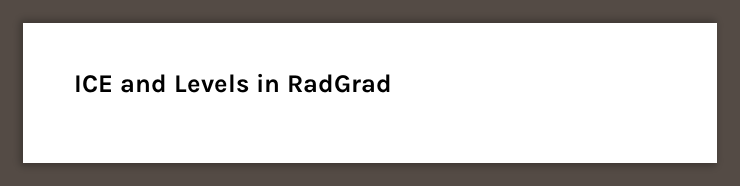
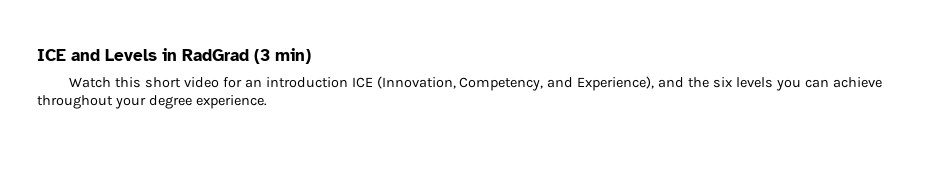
(392, 83) none -> [254,48,311,64] [69,76,882,91] [37,95,267,109] (3 min) // Watch this short video for an introduction ICE (Innovation, Competency, and Experience), and the six levels you can achieve throughout your degree experience.

